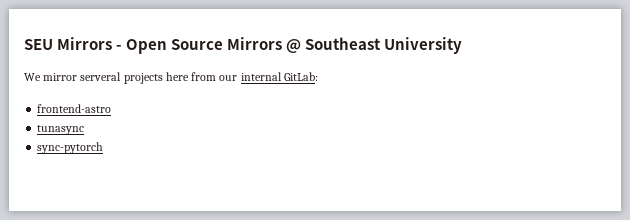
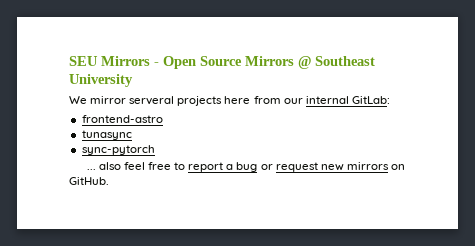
(104, 148) none -> [86,162,405,172] [69,177,109,185] // ... also feel free to report a bug or request new mirrors on GitHub.

